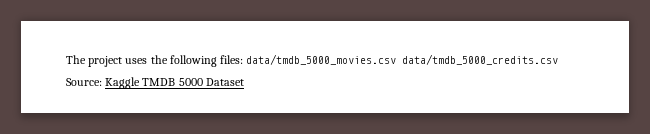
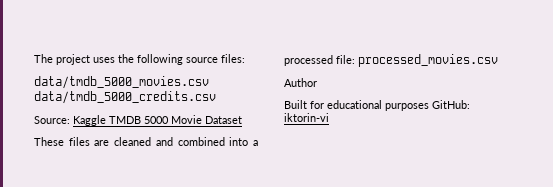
(217, 61) none -> [186,57,218,63] source
(244, 59) none -> (245, 58) //
(203, 82) none -> [171,115,202,124] Movie
(244, 82) none -> [34,137,258,146] [284,54,498,67] [284,78,317,87] [284,100,470,111] [284,113,329,122] // These files are cleaned and combined into a processed file: processed_movies.csv // Author // Built for educational purposes GitHub: iktorin-vi

